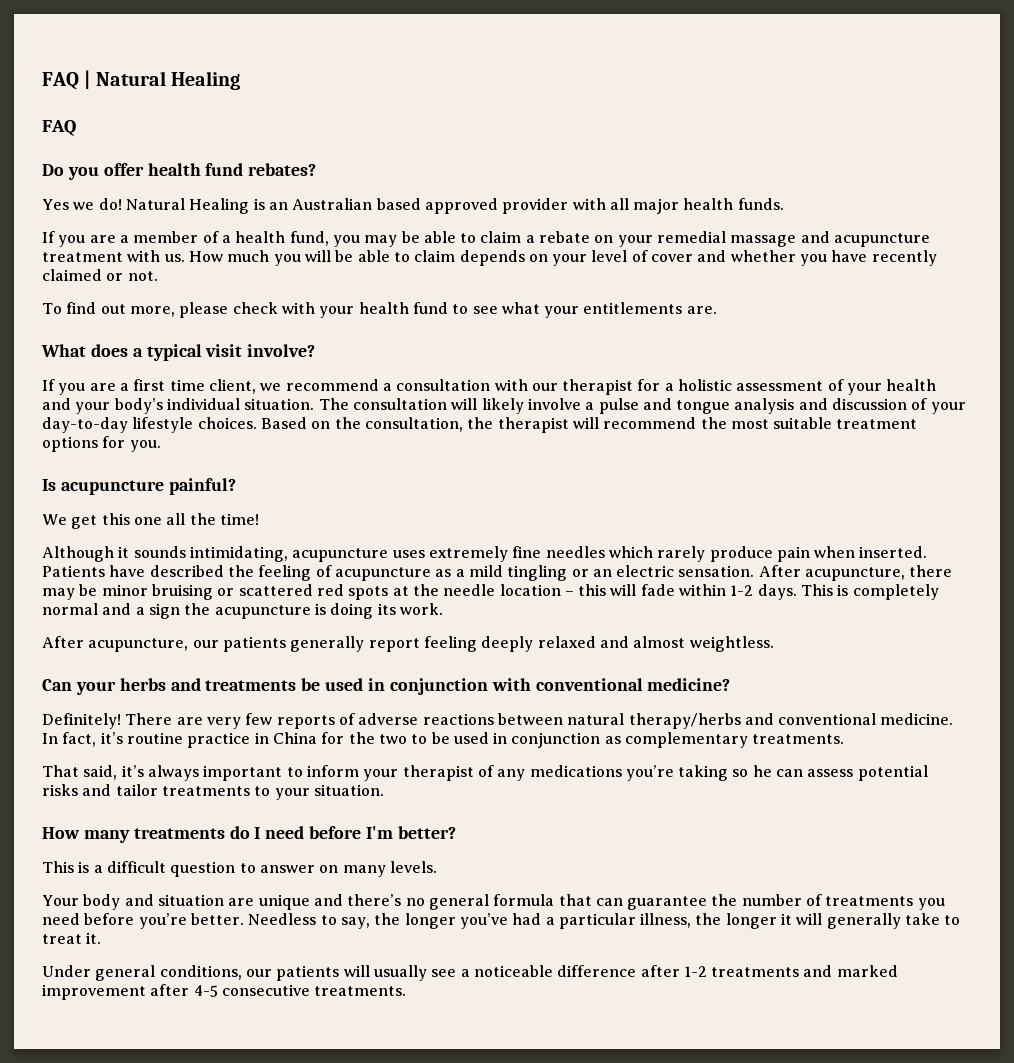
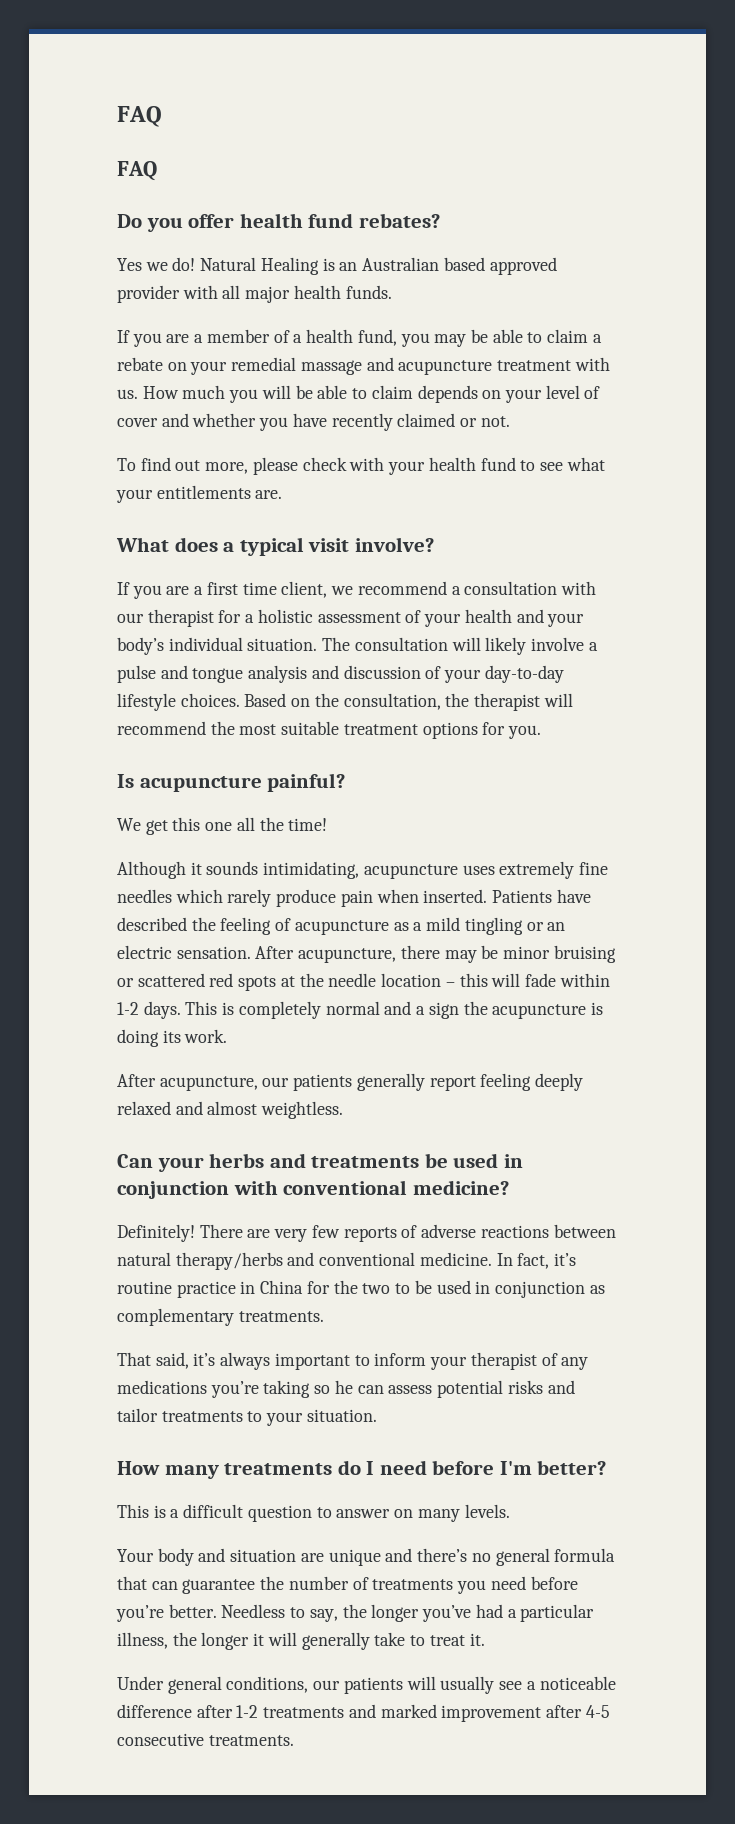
[42,70,240,90] FAQ | Natural Healing -> [117,106,162,127] FAQ

